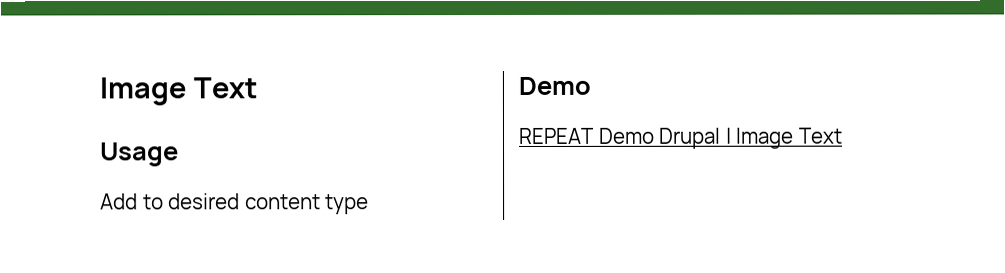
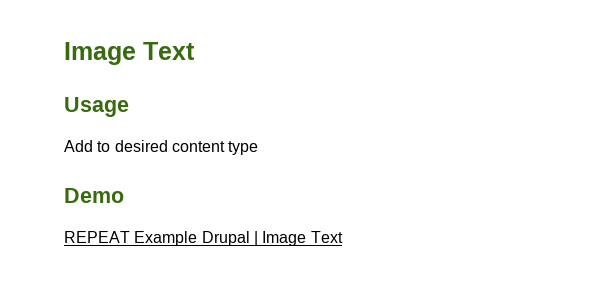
[597,127,655,144] Demo -> [134,231,198,246] Example

